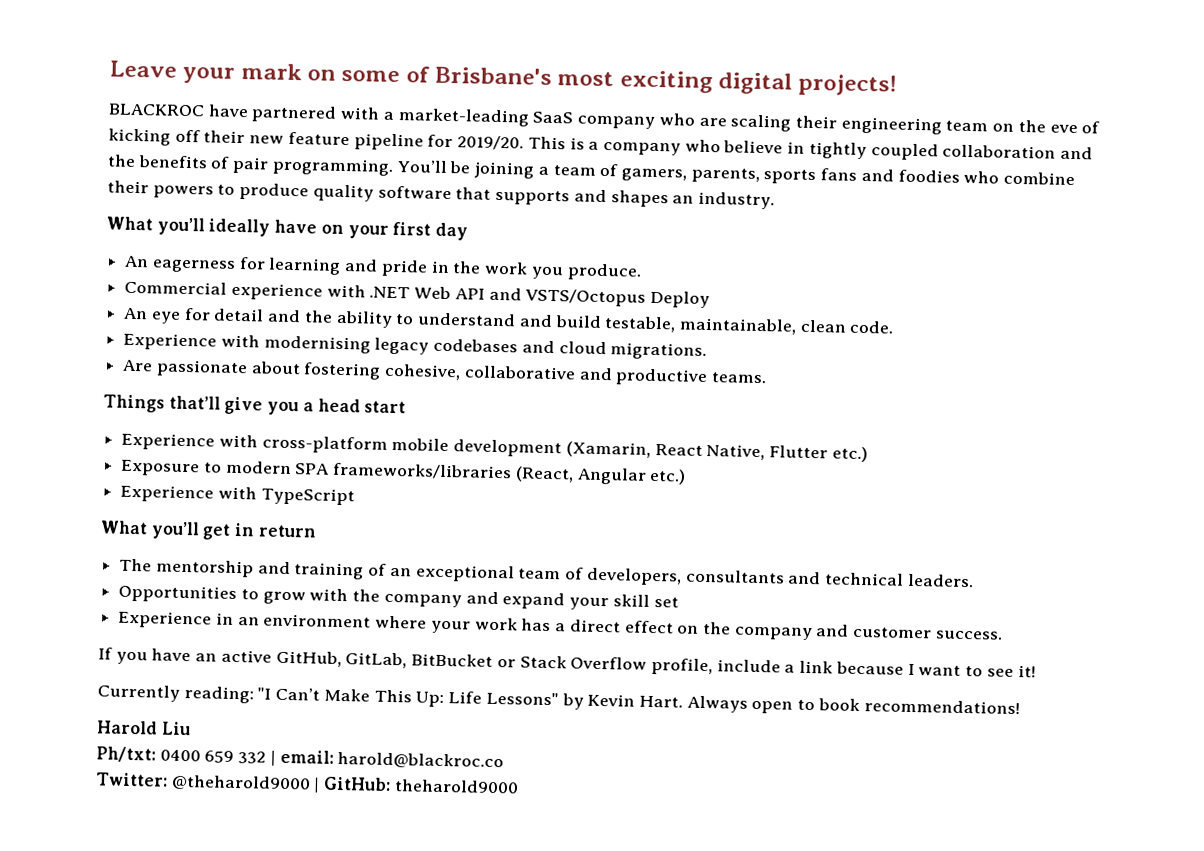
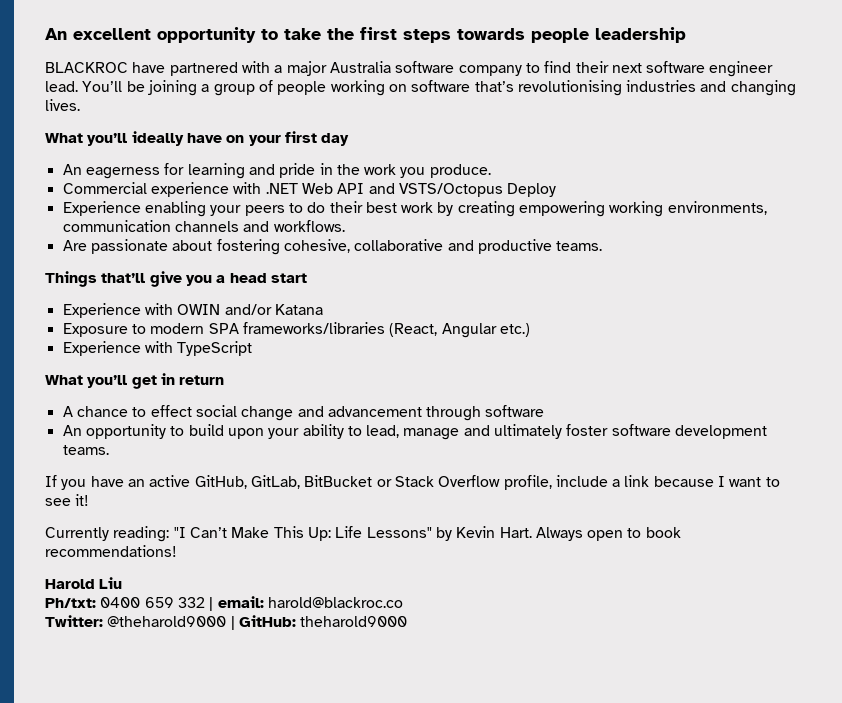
[109,60,898,97] Leave your mark on some of Brisbane's most exciting digital projects! -> [45,27,686,43] An excellent opportunity to take the first steps towards people leadership
[397,108,1101,135] [108,128,1094,161] [107,154,1076,186] [107,180,775,210] market-leading SaaS company who are scaling their engineering team on the eve of kicking off their new feature pipeline for 2019/20. This is a company who believe in tightly coupled collaboration and the benefits of pair programming. You’ll be joining a team of gamers, parents, sports fans and foodies who combine their powers to produce quality software that supports and shapes an industry. -> [286,61,774,77] [45,80,796,96] [45,99,80,111] major Australia software company to find their next software engineer lead. You’ll be joining a group of people working on software that’s revolutionising industries and changing lives.
[123,307,895,335] [123,332,708,361] An eye for detail and the ability to understand and build testable, maintainable, clean code. // Experience with modernising legacy codebases and cloud migrations. -> [62,201,767,217] [62,220,345,232] Experience enabling your peers to do their best work by creating empowering working environments, communication channels and workflows.
[261,435,868,463] cross-platform mobile development (Xamarin, React Native, Flutter etc.) -> [177,304,323,315] OWIN and/or Katana
[119,558,974,588] [118,584,679,611] [118,610,1003,641] The mentorship and training of an exceptional team of developers, consultants and technical leaders. // Opportunities to grow with the company and expand your skill set // Experience in an environment where your work has a direct effect on the company and customer success. -> [62,405,545,421] [62,424,768,440] [62,445,109,455] A chance to effect social change and advancement through software // An opportunity to build upon your ability to lead, manage and ultimately foster software development teams.

